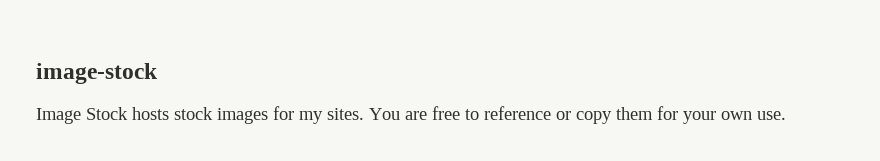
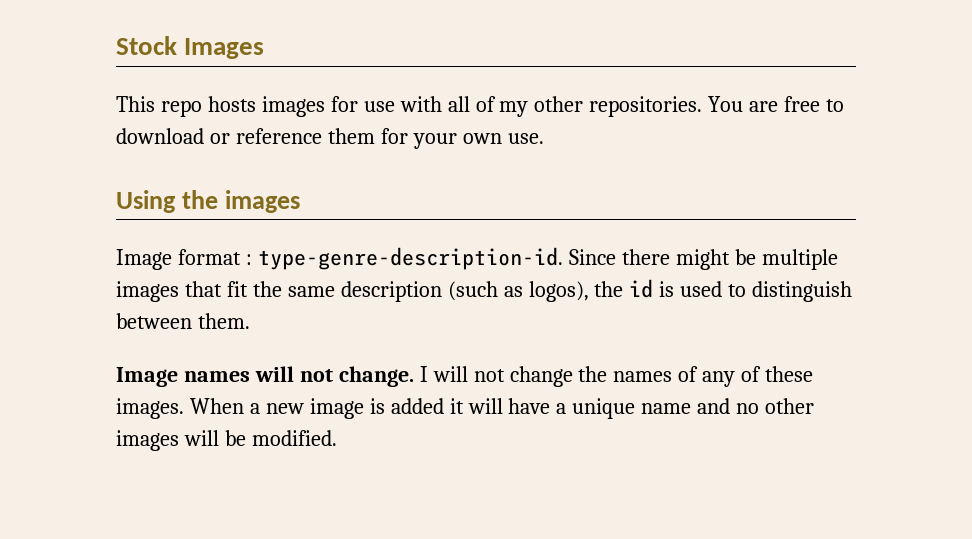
[36,63,158,84] [36,106,364,124] image-stock // Image Stock hosts stock images for my sites. -> [116,36,265,59] [116,96,703,117] Stock Images // This repo hosts images for use with all of my other repositories.
[484,106,612,124] reference or copy -> [116,128,322,144] download or reference
(786, 115) none -> [116,190,300,213] [116,247,838,270] [116,279,853,302] [116,313,250,329] [116,366,814,387] [116,398,815,419] [116,430,337,451] // Using the images // Image format : type-genre-description-id. Since there might be multiple images that fit the same description (such as logos), the id is used to distinguish between them. // Image names will not change. I will not change the names of any of these images. When a new image is added it will have a unique name and no other images will be modified.

